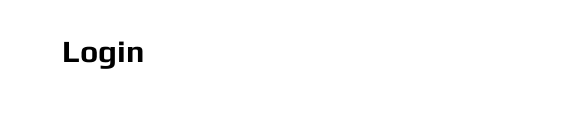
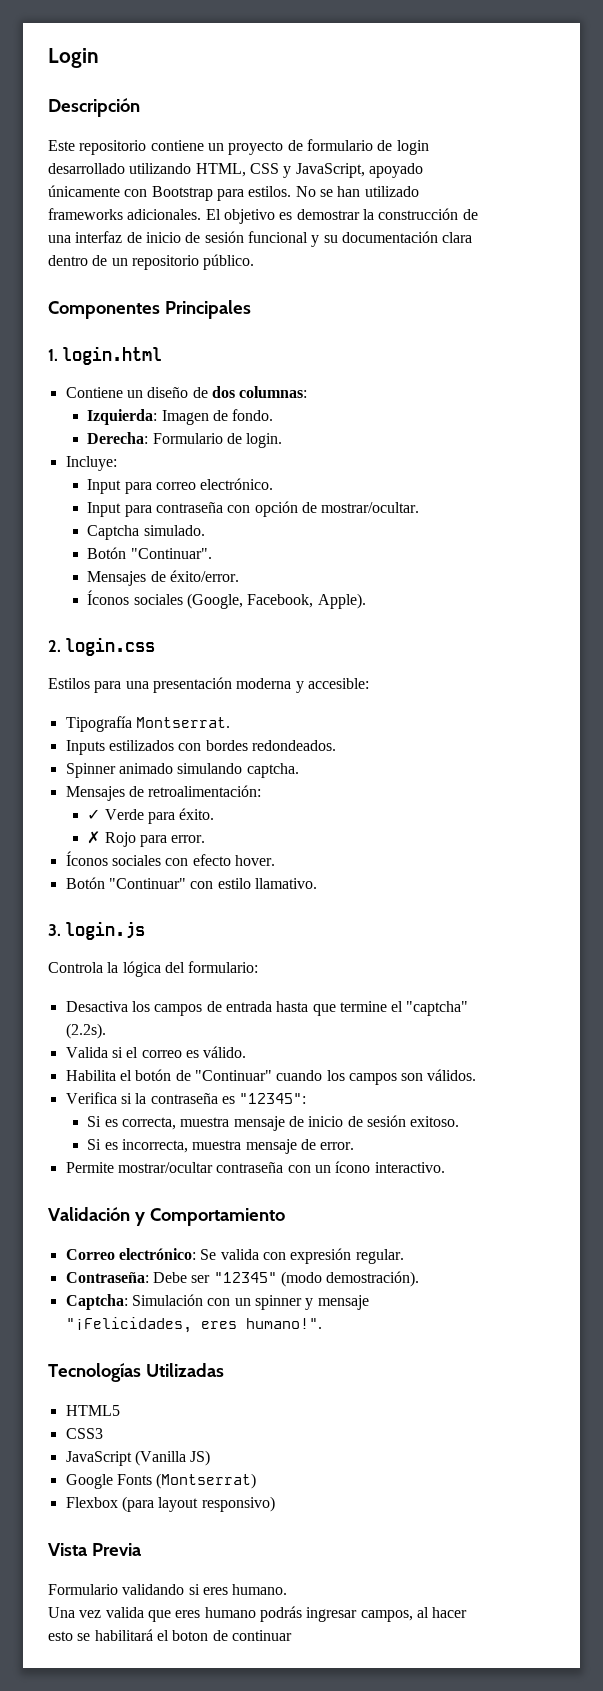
(144, 55) none -> [48,98,140,117] [48,139,429,155] [48,163,423,178] [48,185,419,201] [48,208,478,224] [48,231,473,247] [48,254,255,270] [48,300,251,319] [48,346,163,365] [65,386,308,398] [87,409,274,425] [87,432,283,448] [65,456,117,471] [87,478,274,494] [87,501,420,517] [87,525,205,540] [87,547,212,559] [87,570,240,586] [87,590,366,609] [48,637,156,656] [48,677,369,693] [65,716,230,732] [65,740,336,755] [65,763,299,778] [65,785,262,801] [87,808,215,824] [87,831,206,847] [65,851,275,866] [65,877,317,889] [48,921,146,940] [48,961,259,977] [65,1001,469,1016] [65,1023,106,1039] [65,1046,247,1058] [65,1069,477,1085] [65,1092,307,1104] [87,1115,460,1131] [87,1139,355,1154] [65,1161,445,1173] [48,1207,285,1226] [65,1248,404,1264] [65,1271,420,1287] [65,1294,369,1310] [65,1317,322,1333] [48,1363,224,1382] [65,1405,120,1416] [65,1428,103,1439] [65,1450,211,1466] [65,1473,257,1489] [65,1496,275,1512] [48,1543,141,1556] [48,1584,288,1595] [48,1606,468,1622] [48,1629,292,1641] // Descripción // Este repositorio contiene un proyecto de formulario de login desarrollado utilizando HTML, CSS y JavaScript, apoyado únicamente con Bootstrap para estilos. No se han utilizado frameworks adicionales. El objetivo es demostrar la construcción de una interfaz de inicio de sesión funcional y su documentación clara dentro de un repositorio público. // Componentes Principales // 1. login.html // Contiene un diseño de dos columnas: // Izquierda: Imagen de fondo. // Derecha: Formulario de login. // Incluye: // Input para correo electrónico. // Input para contraseña con opción de mostrar/ocultar. // Captcha simulado. // Botón "Continuar". // Mensajes de éxito/error. // Íconos sociales (Google, Facebook, Apple). // 2. login.css // Estilos para una presentación moderna y accesible: // Tipografía Montserrat. // Inputs estilizados con bordes redondeados. // Spinner animado simulando captcha. // Mensajes de retroalimentación: // ✓ Verde para éxito. // ✗ Rojo para error. // Íconos sociales con efecto hover. // Botón "Continuar" con estilo llamativo. // 3. login.js // Controla la lógica del formulario: // Desactiva los campos de entrada hasta que termine el "captcha" (2.2s). // Valida si el correo es válido. // Habilita el botón de "Continuar" cuando los campos son válidos. // Verifica si la contraseña es "12345": // Si es correcta, muestra mensaje de inicio de sesión exitoso. // Si es incorrecta, muestra mensaje de error. // Permite mostrar/ocultar contraseña con un ícono interactivo. // Validación y Comportamiento // Correo electrónico: Se valida con expresión regular. // Contraseña: Debe ser "12345" (modo demostración). // Captcha: Simulación con un spinner y mensaje "¡Felicidades, eres humano!". // Tecnologías Utilizadas // HTML5 // CSS3 // JavaScript (Vanilla JS) // Google Fonts (Montserrat) // Flexbox (para layout responsivo) // Vista Previa // Formulario validando si eres humano. // Una vez valida que eres humano podrás ingresar campos, al hacer esto se habilitará el boton de continuar

